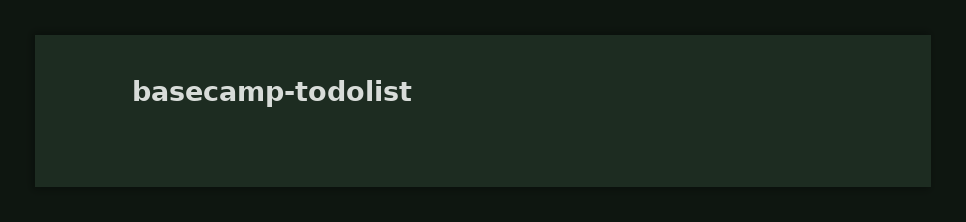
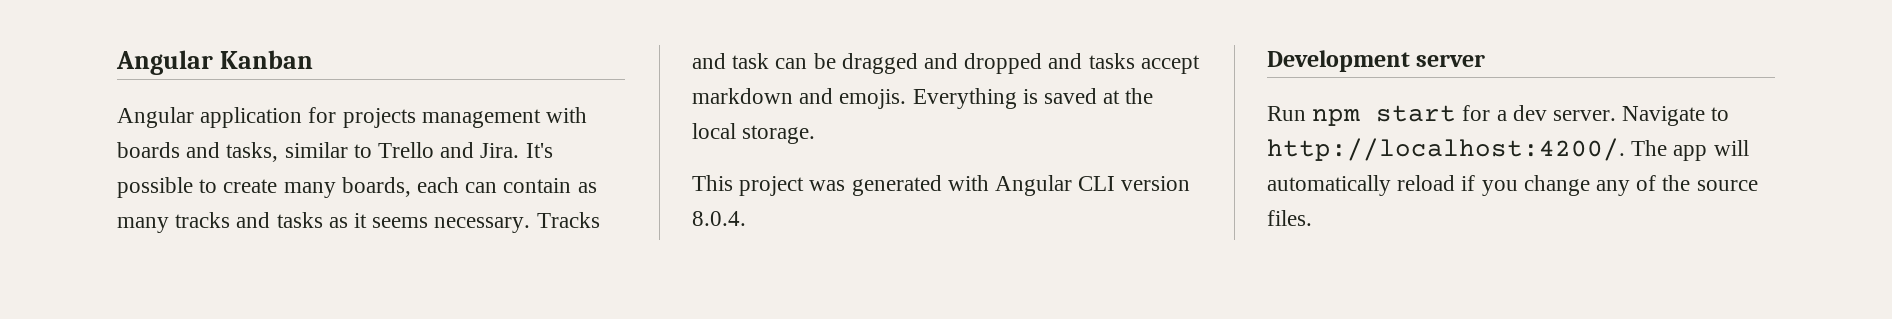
[132,80,412,107] basecamp-todolist -> [116,50,313,75] [117,107,588,128] [117,142,553,162] [117,177,597,198] [117,212,600,233] [692,53,1200,74] [692,88,1154,109] [692,123,816,144] [692,175,1191,196] [692,211,746,226] [1267,50,1486,72] [1267,105,1730,126] [1267,138,1749,161] [1267,175,1758,196] [1267,210,1312,226] Angular Kanban // Angular application for projects management with boards and tasks, similar to Trello and Jira. It's possible to create many boards, each can contain as many tracks and tasks as it seems necessary. Tracks and task can be dragged and dropped and tasks accept markdown and emojis. Everything is saved at the local storage. // This project was generated with Angular CLI version 8.0.4. // Development server // Run npm start for a dev server. Navigate to http://localhost:4200/. The app will automatically reload if you change any of the source files.

